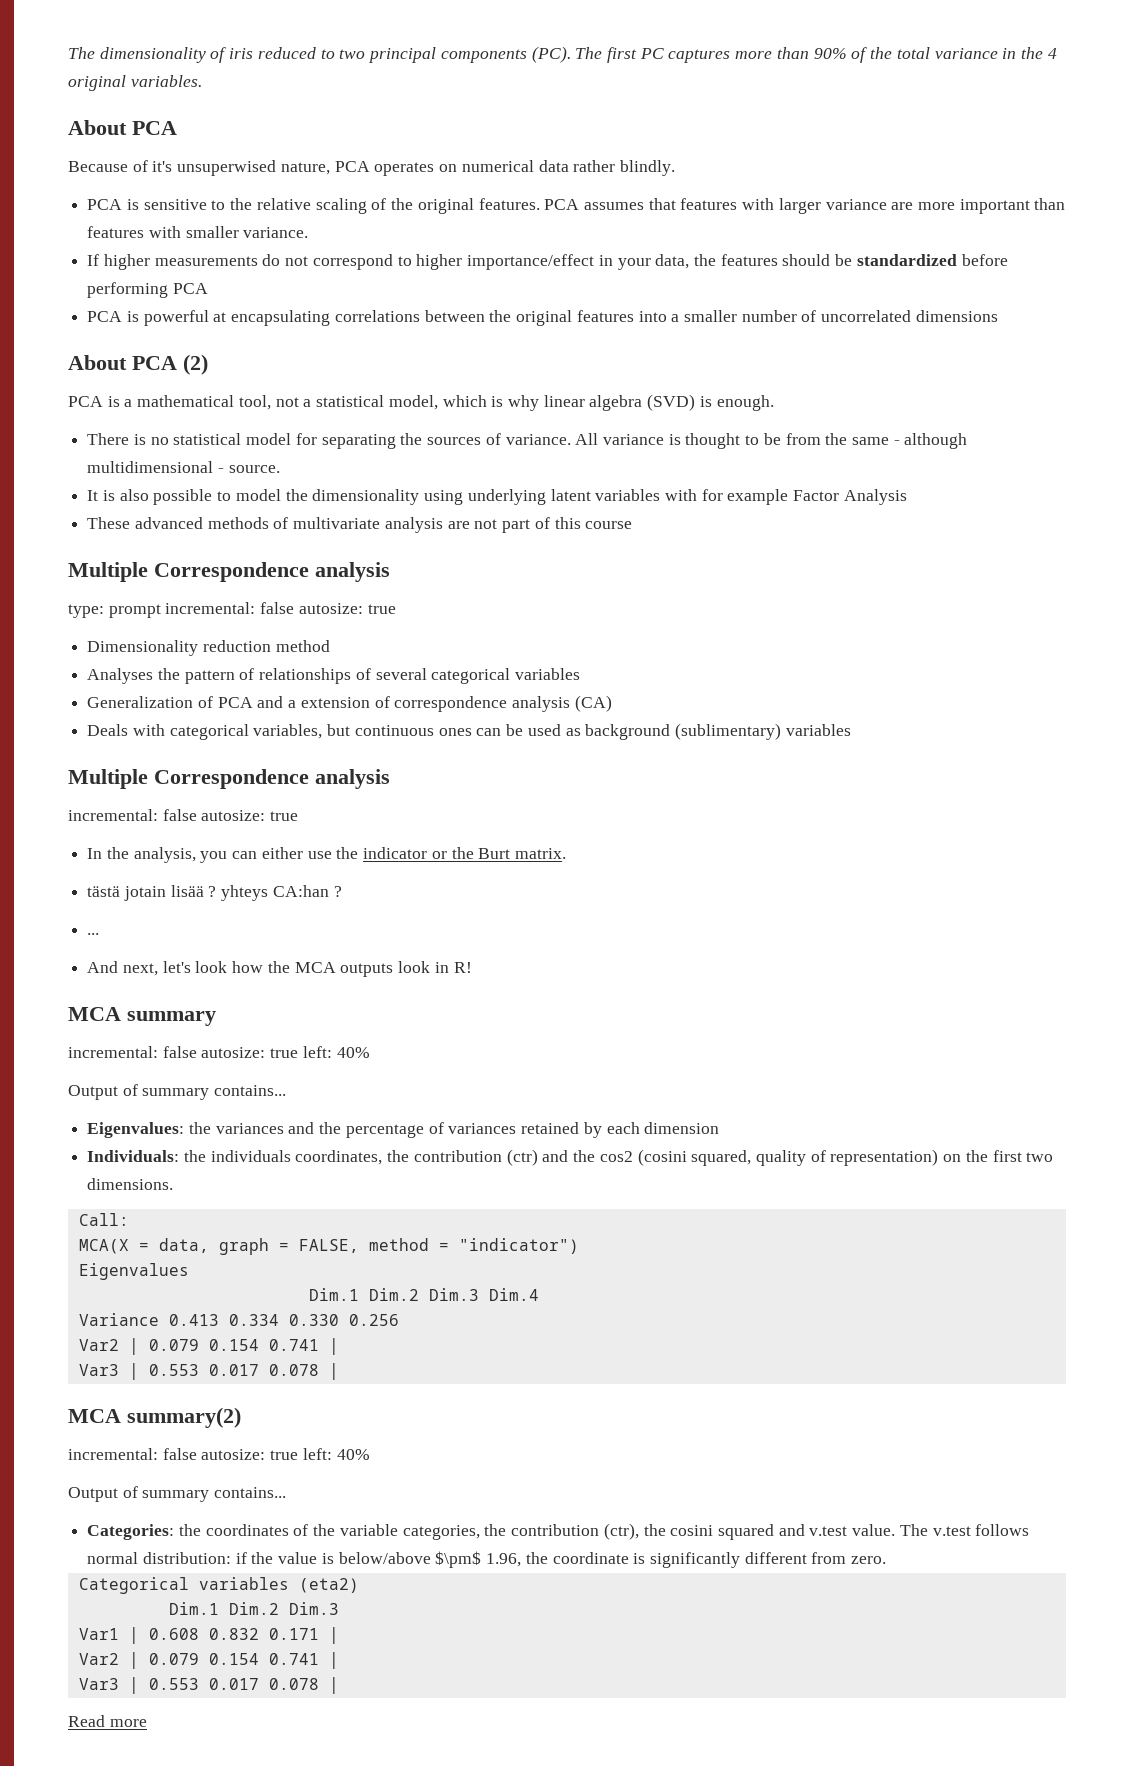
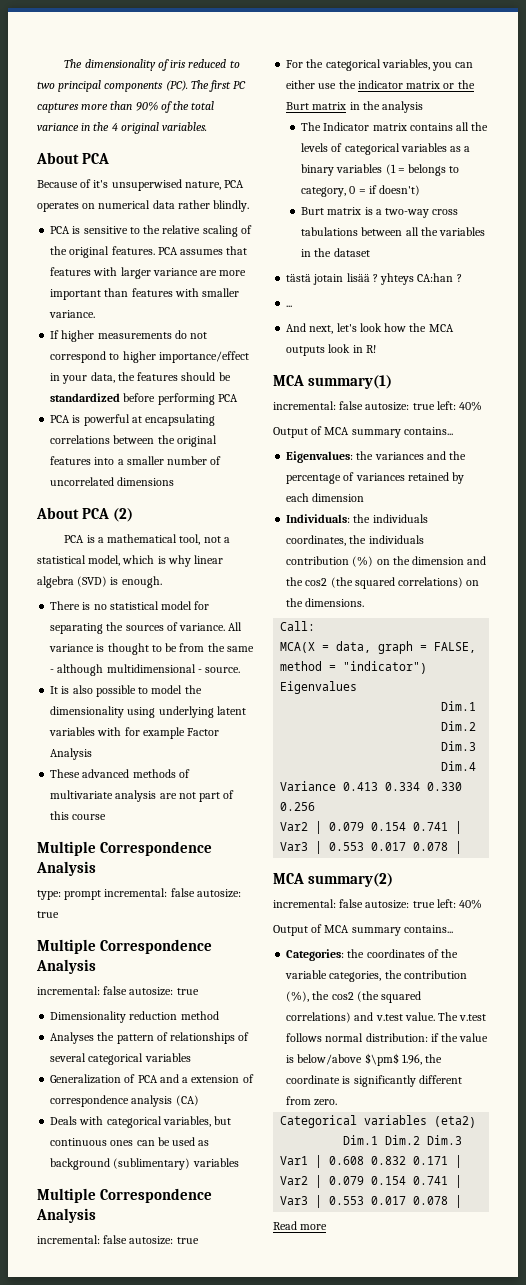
[315,562,390,582] analysis -> [36,861,96,876] Analysis
(396, 609) none -> [37,939,213,954] [36,959,96,974] [37,986,199,996] // Multiple Correspondence Analysis // incremental: false autosize: true
[315,769,390,789] [68,809,299,821] [87,847,196,863] analysis // incremental: false autosize: true // In the analysis, -> [36,1208,96,1223] [37,1235,199,1245] [286,59,430,71] Analysis // incremental: false autosize: true // For the categorical variables,
(428, 853) none -> [406,81,441,89] matrix
[514,848,566,859] matrix. -> [312,101,424,113] [301,122,489,131] [301,143,471,155] [301,164,460,176] [301,185,420,197] [301,207,459,218] [301,227,485,236] [301,248,370,257] matrix in the analysis // The Indicator matrix contains all the levels of categorical variables as a binary variables (1 = belongs to category, 0 = if doesn't) // Burt matrix is a two-way cross tabulations between all the variables in the dataset
[127,1011,216,1026] [68,1046,370,1058] [68,1084,138,1100] summary // incremental: false autosize: true left: 40% // Output of -> [308,375,393,389] [273,401,483,411] [273,426,350,438] summary(1) // incremental: false autosize: true left: 40% // Output of MCA
[413,1149,1054,1166] contribution (ctr) and the cos2 (cosini squared, quality of representation) on the first two -> [368,535,424,544] [286,556,487,567] [286,577,480,589] [286,598,304,607] individuals contribution (%) on the dimension and the cos2 (the squared correlations) on the
(138, 1492) none -> [324,925,350,933] MCA
[603,1523,774,1540] (ctr), the cosini squared -> [286,991,422,1003] [286,1012,352,1023] (%), the cos2 (the squared correlations)

